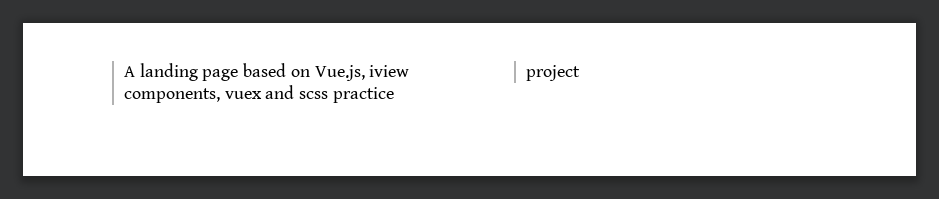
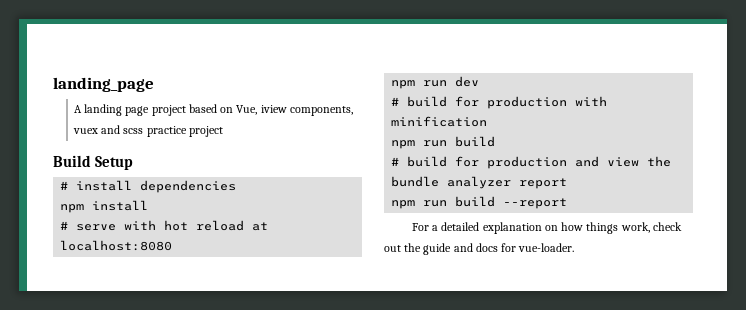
(123, 71) none -> [53,77,154,92] landing_page //
(239, 75) none -> [151,105,186,116] project
[314,65,365,81] Vue.js, -> [236,105,258,115] Vue,
(580, 73) none -> [53,155,134,170] [60,180,237,193] [60,200,149,213] [60,220,269,231] [60,240,173,251] [391,76,480,89] [391,96,608,109] [391,116,488,127] [391,136,496,149] [391,156,672,169] [391,176,568,189] [391,196,568,209] [411,222,682,234] [384,243,575,255] // Build Setup // # install dependencies // npm install // # serve with hot reload at localhost:8080 // npm run dev // # build for production with minification // npm run build // # build for production and view the bundle analyzer report // npm run build --report // For a detailed explanation on how things work, check out the guide and docs for vue-loader.

